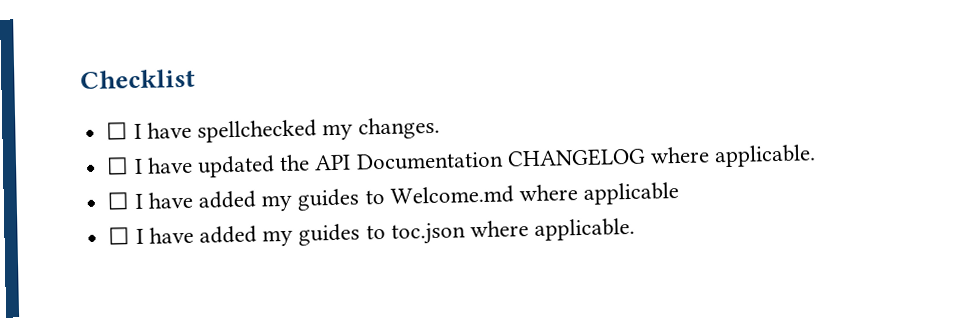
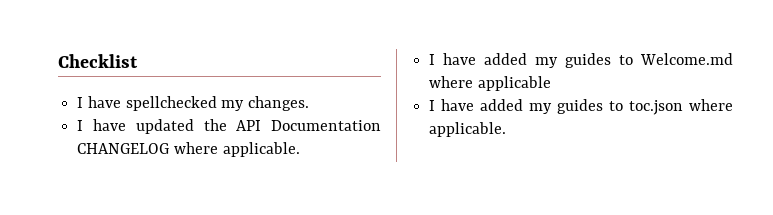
[106,122,129,140] ☐ -> (138, 61) none
[106,157,130,175] ☐ -> (310, 103) none
[107,192,130,210] ☐ -> (300, 149) none
[108,227,131,245] ☐ -> (551, 83) none

